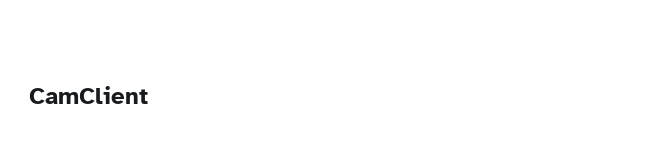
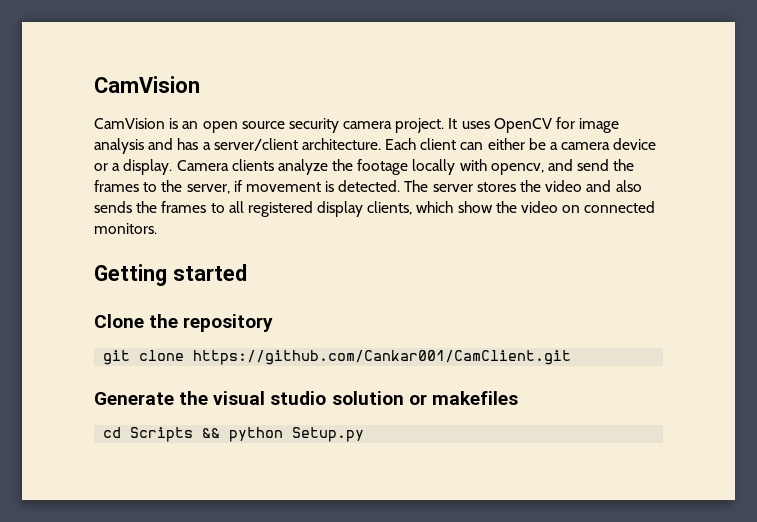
[29,86,148,104] CamClient -> [94,76,200,93] [94,117,620,133] [94,138,657,154] [94,159,635,175] [94,180,642,194] [94,201,656,217] [94,223,157,234] [94,264,247,286] [94,314,274,332] [103,350,572,365] [94,391,518,405] [103,427,365,442] CamVision // CamVision is an open source security camera project. It uses OpenCV for image analysis and has a server/client architecture. Each client can either be a camera device or a display. Camera clients analyze the footage locally with opencv, and send the frames to the server, if movement is detected. The server stores the video and also sends the frames to all registered display clients, which show the video on connected monitors. // Getting started // Clone the repository // git clone https://github.com/Cankar001/CamClient.git // Generate the visual studio solution or makefiles // cd Scripts && python Setup.py

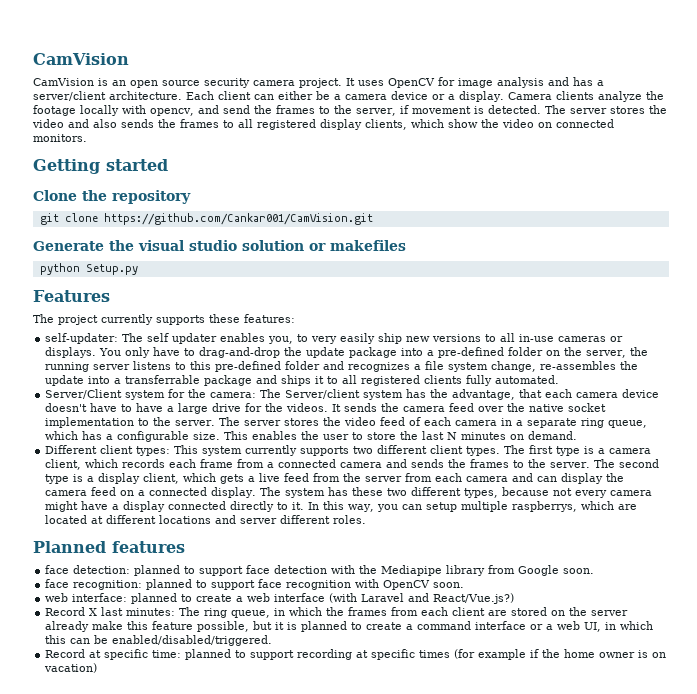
[193,350,572,365] https://github.com/Cankar001/CamClient.git -> [103,213,373,225] https://github.com/Cankar001/CamVision.git
[103,427,221,442] cd Scripts && -> (406, 245) none
(365, 434) none -> [33,290,110,302] [33,314,295,325] [45,333,624,344] [45,347,649,358] [45,361,639,372] [45,375,560,386] [45,389,660,400] [45,403,607,414] [45,417,648,428] [45,431,578,442] [45,445,652,456] [45,459,660,470] [45,473,625,484] [45,487,653,498] [45,501,638,512] [45,515,367,524] [33,541,185,553] [45,565,595,576] [45,579,465,590] [45,593,515,604] [45,607,629,618] [45,621,654,632] [45,635,273,646] [45,649,667,660] [44,663,98,673] // Features // The project currently supports these features: // self-updater: The self updater enables you, to very easily ship new versions to all in-use cameras or displays. You only have to drag-and-drop the update package into a pre-defined folder on the server, the running server listens to this pre-defined folder and recognizes a file system change, re-assembles the update into a transferrable package and ships it to all registered clients fully automated. // Server/Client system for the camera: The Server/client system has the advantage, that each camera device doesn't have to have a large drive for the videos. It sends the camera feed over the native socket implementation to the server. The server stores the video feed of each camera in a separate ring queue, which has a configurable size. This enables the user to store the last N minutes on demand. // Different client types: This system currently supports two different client types. The first type is a camera client, which records each frame from a connected camera and sends the frames to the server. The second type is a display client, which gets a live feed from the server from each camera and can display the camera feed on a connected display. The system has these two different types, because not every camera might have a display connected directly to it. In this way, you can setup multiple raspberrys, which are located at different locations and server different roles. // Planned features // face detection: planned to support face detection with the Mediapipe library from Google soon. // face recognition: planned to support face recognition with OpenCV soon. // web interface: planned to create a web interface (with Laravel and React/Vue.js?) // Record X last minutes: The ring queue, in which the frames from each client are stored on the server already make this feature possible, but it is planned to create a command interface or a web UI, in which this can be enabled/disabled/triggered. // Record at specific time: planned to support recording at specific times (for example if the home owner is on vacation)

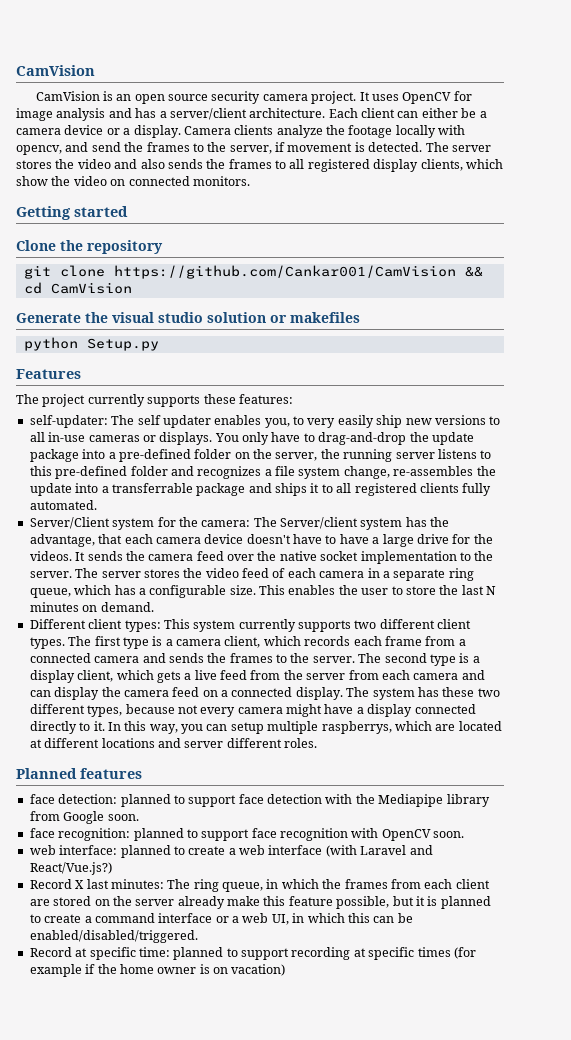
[103,213,373,225] https://github.com/Cankar001/CamVision.git -> [113,265,483,279] [23,282,132,294] https://github.com/Cankar001/CamVision && cd CamVision

